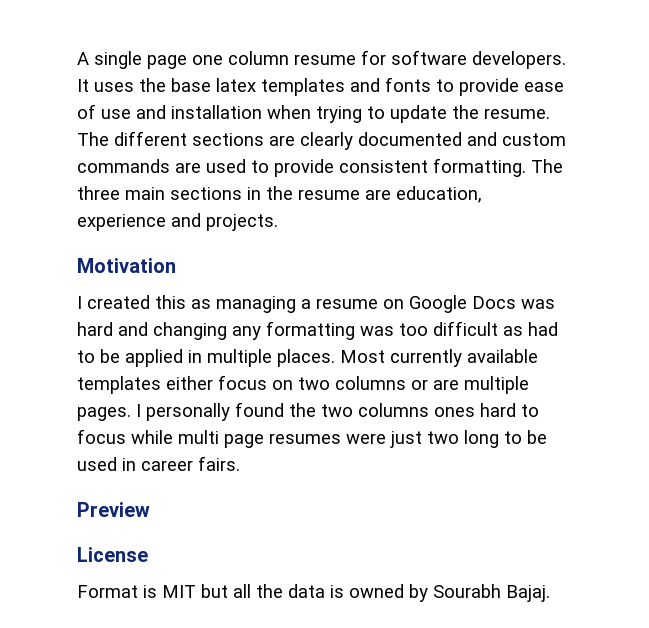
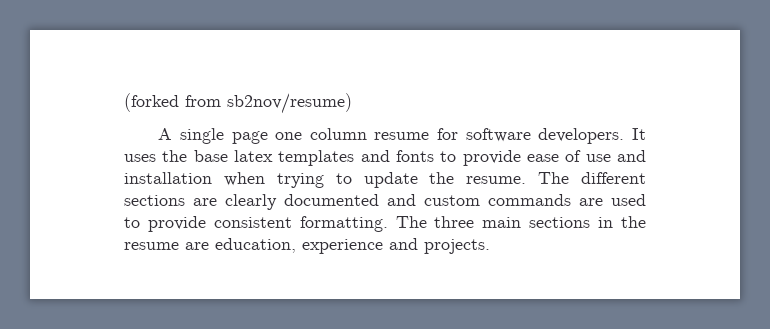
(77, 58) none -> [124,93,352,114] (forked from sb2nov/resume) //
[77,258,176,273] [77,295,555,313] [77,321,558,340] [77,349,538,367] [77,375,529,394] [77,402,539,421] [77,429,547,448] [77,456,240,471] [77,502,150,517] [77,547,148,562] [77,584,550,602] // Motivation // I created this as managing a resume on Google Docs was hard and changing any formatting was too difficult as had to be applied in multiple places. Most currently available templates either focus on two columns or are multiple pages. I personally found the two columns ones hard to focus while multi page resumes were just two long to be used in career fairs. // Preview // License // Format is MIT but all the data is owned by Sourabh Bajaj. -> (490, 246) none

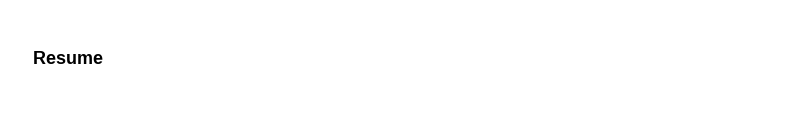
[124,93,352,114] [158,128,646,144] [124,150,646,166] [124,172,646,188] [124,194,646,210] [124,216,647,232] [124,238,490,254] (forked from sb2nov/resume) // A single page one column resume for software developers. It uses the base latex templates and fonts to provide ease of use and installation when trying to update the resume. The different sections are clearly documented and custom commands are used to provide consistent formatting. The three main sections in the resume are education, experience and projects. -> [33,51,103,64] Resume

